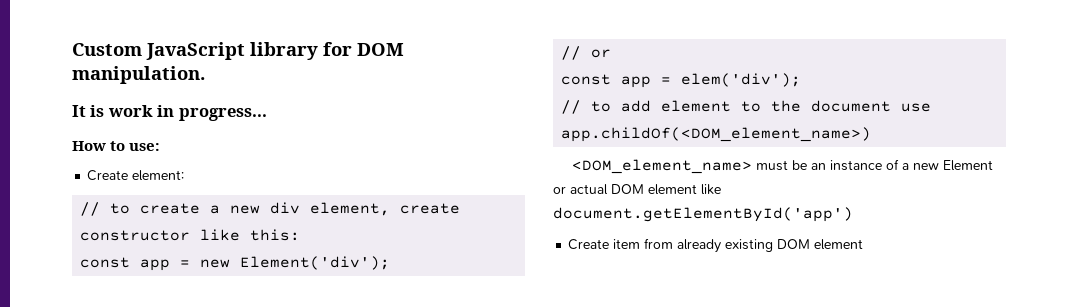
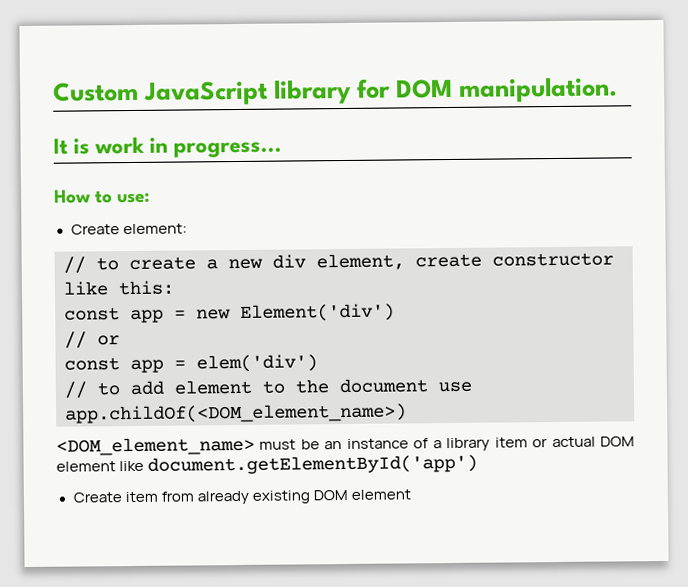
[240,256,391,270] Element('div'); -> [240,303,395,322] Element('div')
[681,73,802,87] elem('div'); -> [196,354,318,373] elem('div')
[913,160,994,171] new Element -> [446,437,528,452] library item

